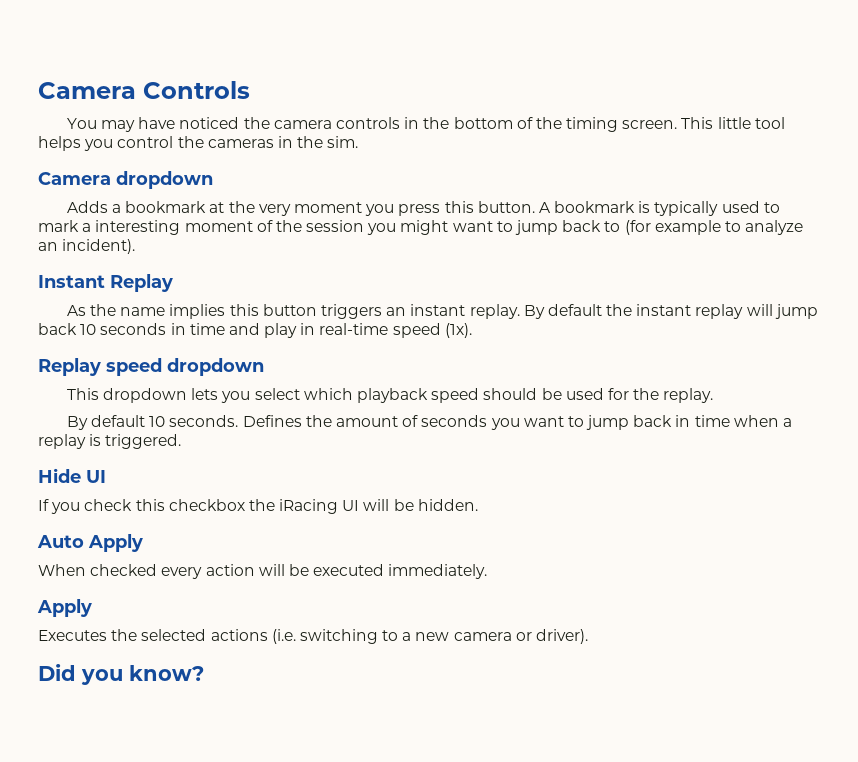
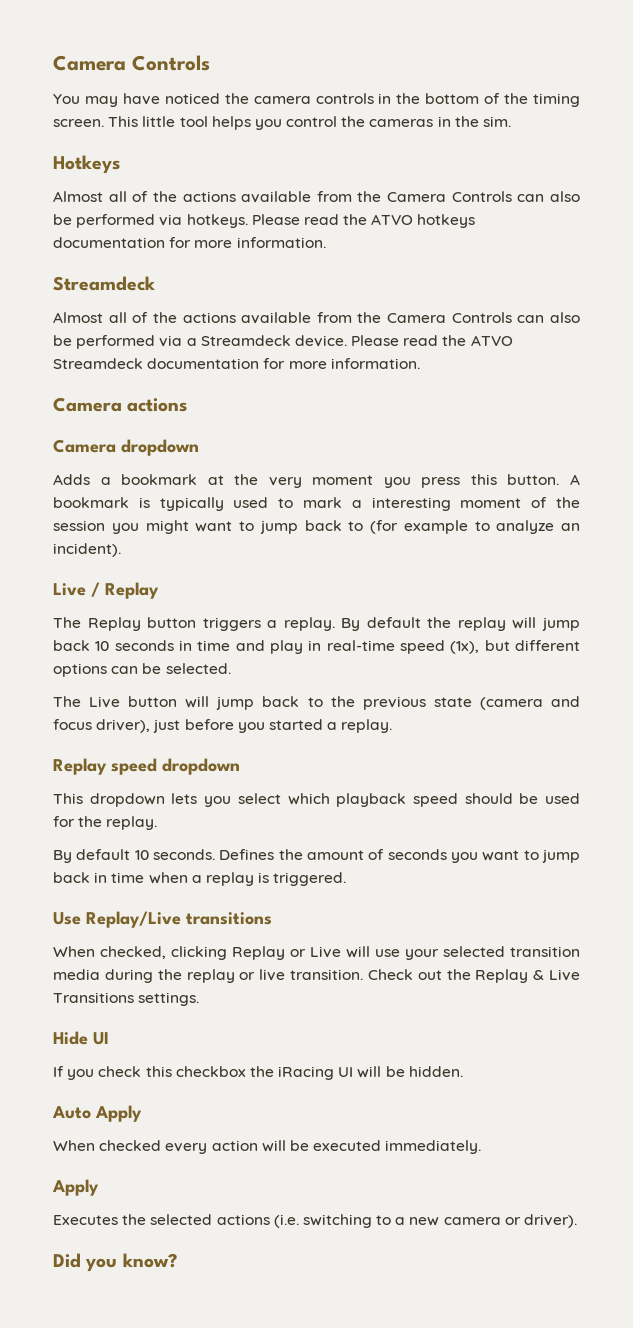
(359, 142) none -> [53,155,120,174] [53,191,580,203] [53,214,476,228] [53,237,326,248] [53,276,155,291] [53,312,580,324] [53,335,513,349] [53,358,420,369] [53,397,188,412] // Hotkeys // Almost all of the actions available from the Camera Controls can also be performed via hotkeys. Please read the ATVO hotkeys documentation for more information. // Streamdeck // Almost all of the actions available from the Camera Controls can also be performed via a Streamdeck device. Please read the ATVO Streamdeck documentation for more information. // Camera actions
[38,275,105,288] Instant -> [53,582,100,597] Live /
[66,304,466,319] As the name implies this button triggers an instant -> [53,617,278,631] The Replay button triggers a
[636,304,692,316] instant -> (452, 622) none
[444,323,472,338] (1x). -> [450,640,580,654] [53,663,231,677] [53,696,580,710] [53,719,393,733] (1x), but different options can be selected. // The Live button will jump back to the previous state (camera and focus driver), just before you started a replay.
(182, 441) none -> [53,911,272,928] [53,946,580,960] [53,969,580,983] [53,992,200,1006] // Use Replay/Live transitions // When checked, clicking Replay or Live will use your selected transition media during the replay or live transition. Check out the Replay & Live Transitions settings.

